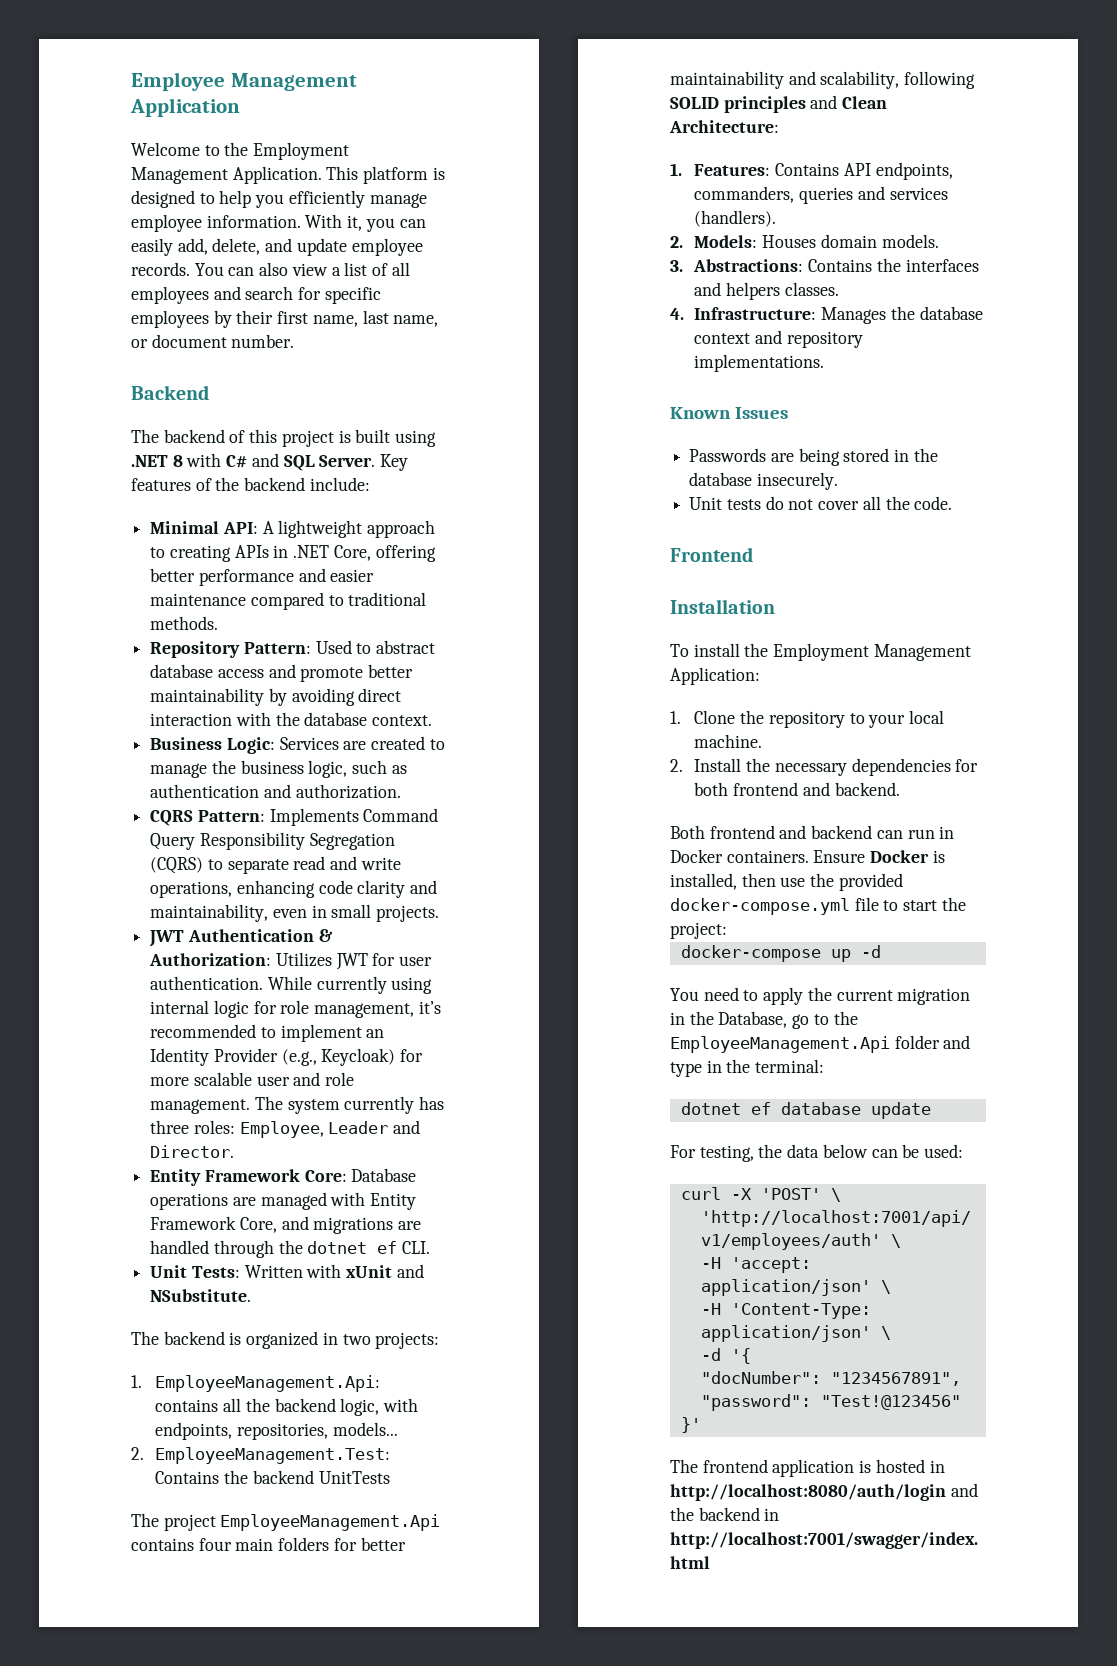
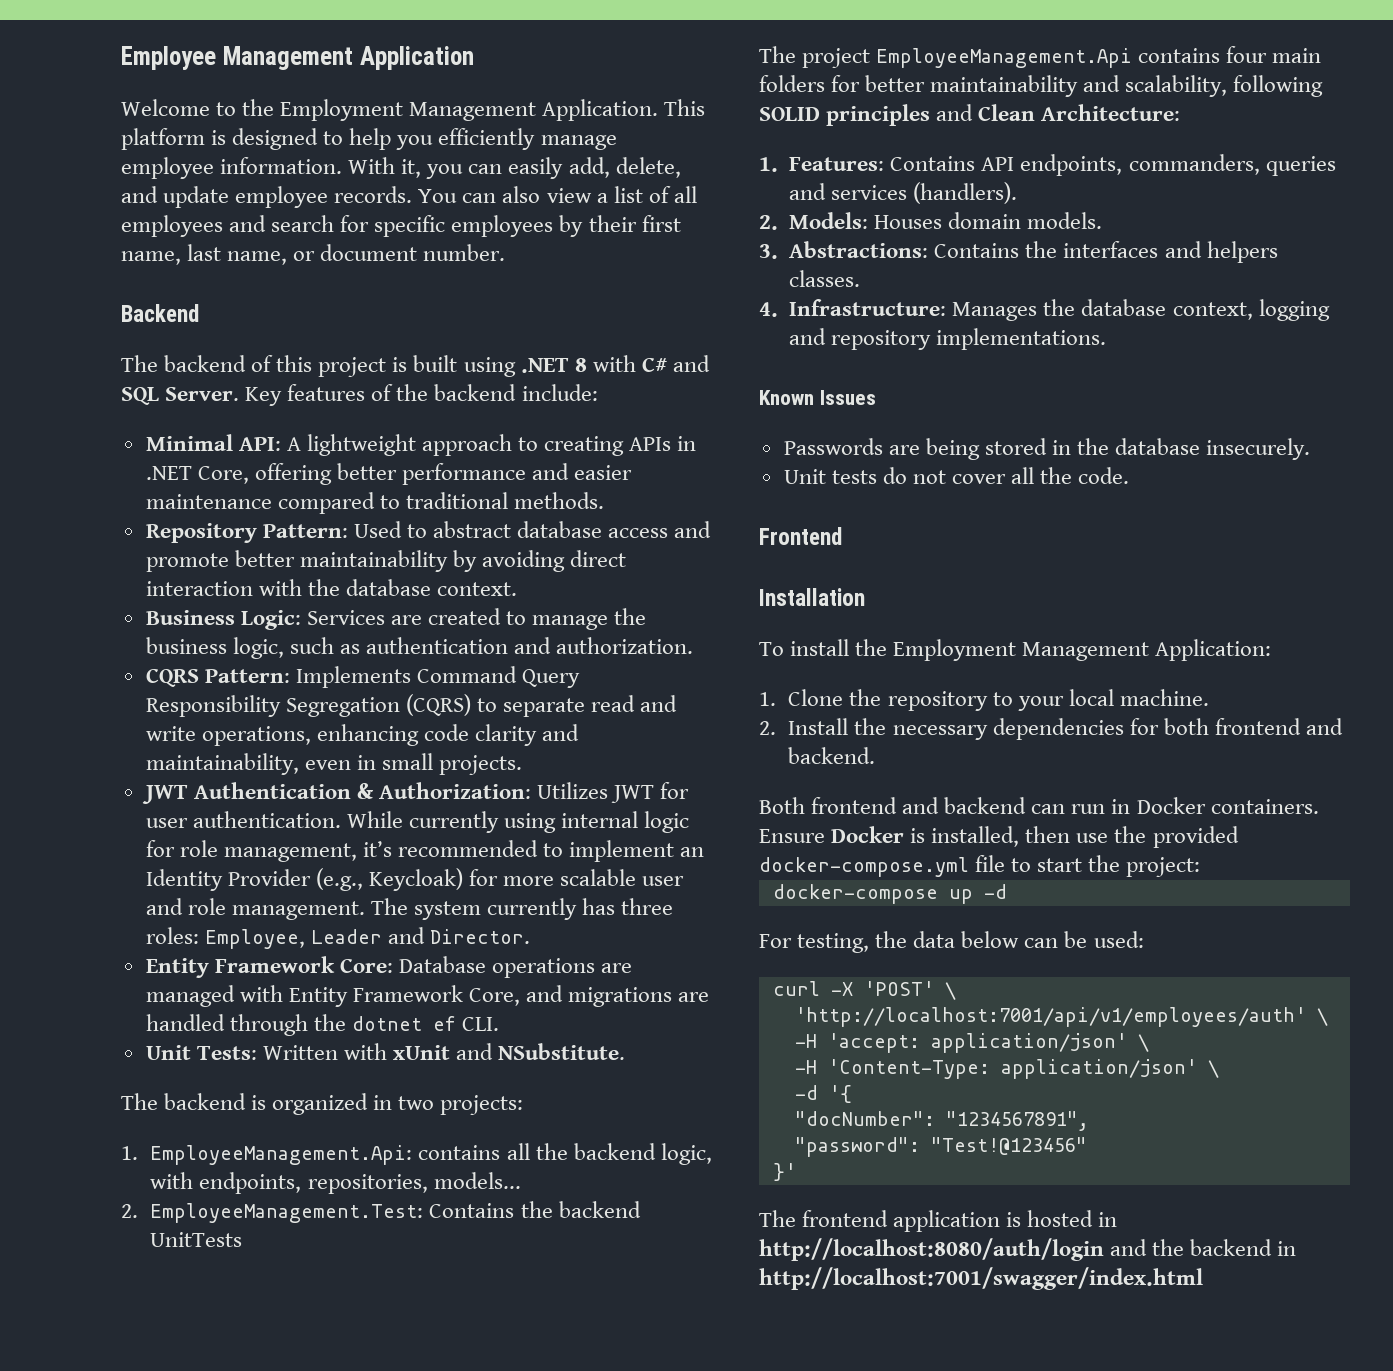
[694,333,751,344] context -> [1172,299,1330,321] context, logging
[670,987,971,1005] [670,1011,858,1029] [670,1035,971,1053] [670,1059,825,1077] [680,1102,931,1119] // You need to apply the current migration in the Database, go to the EmployeeManagement.Api folder and type in the terminal: // dotnet ef database update -> (1007, 891) none

